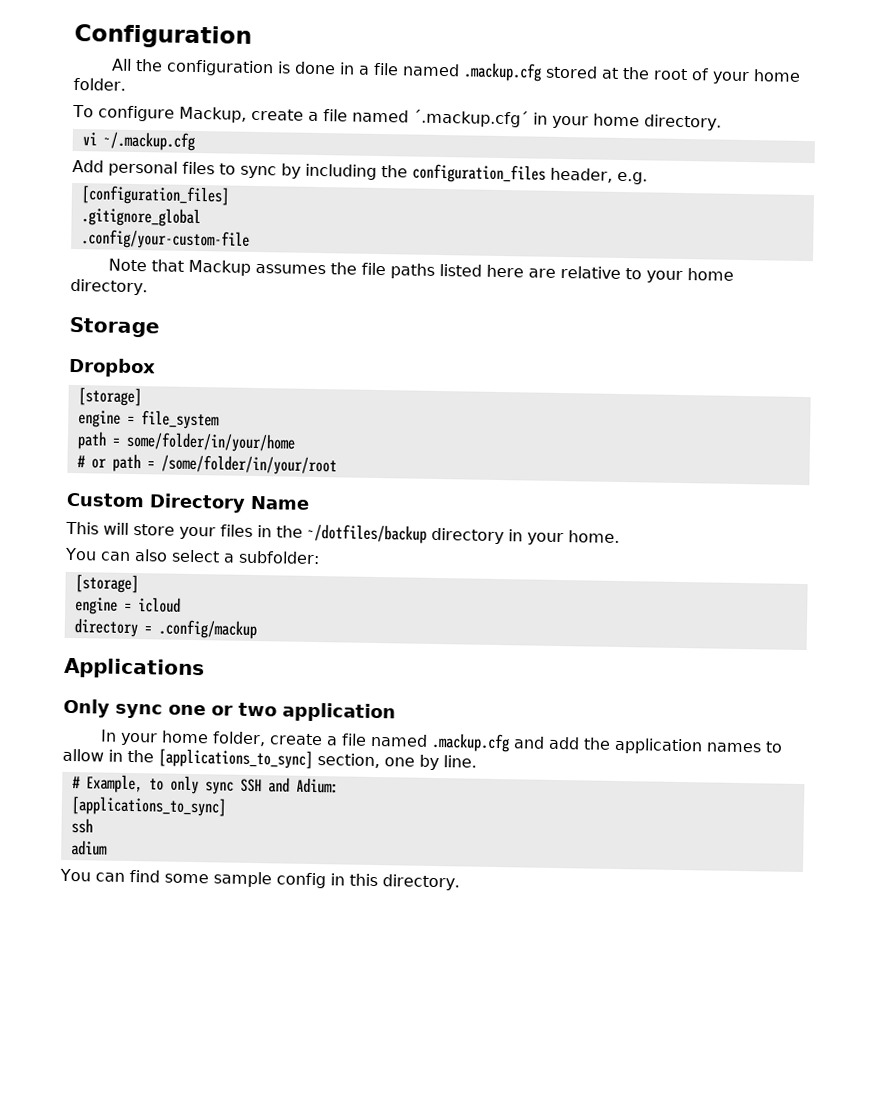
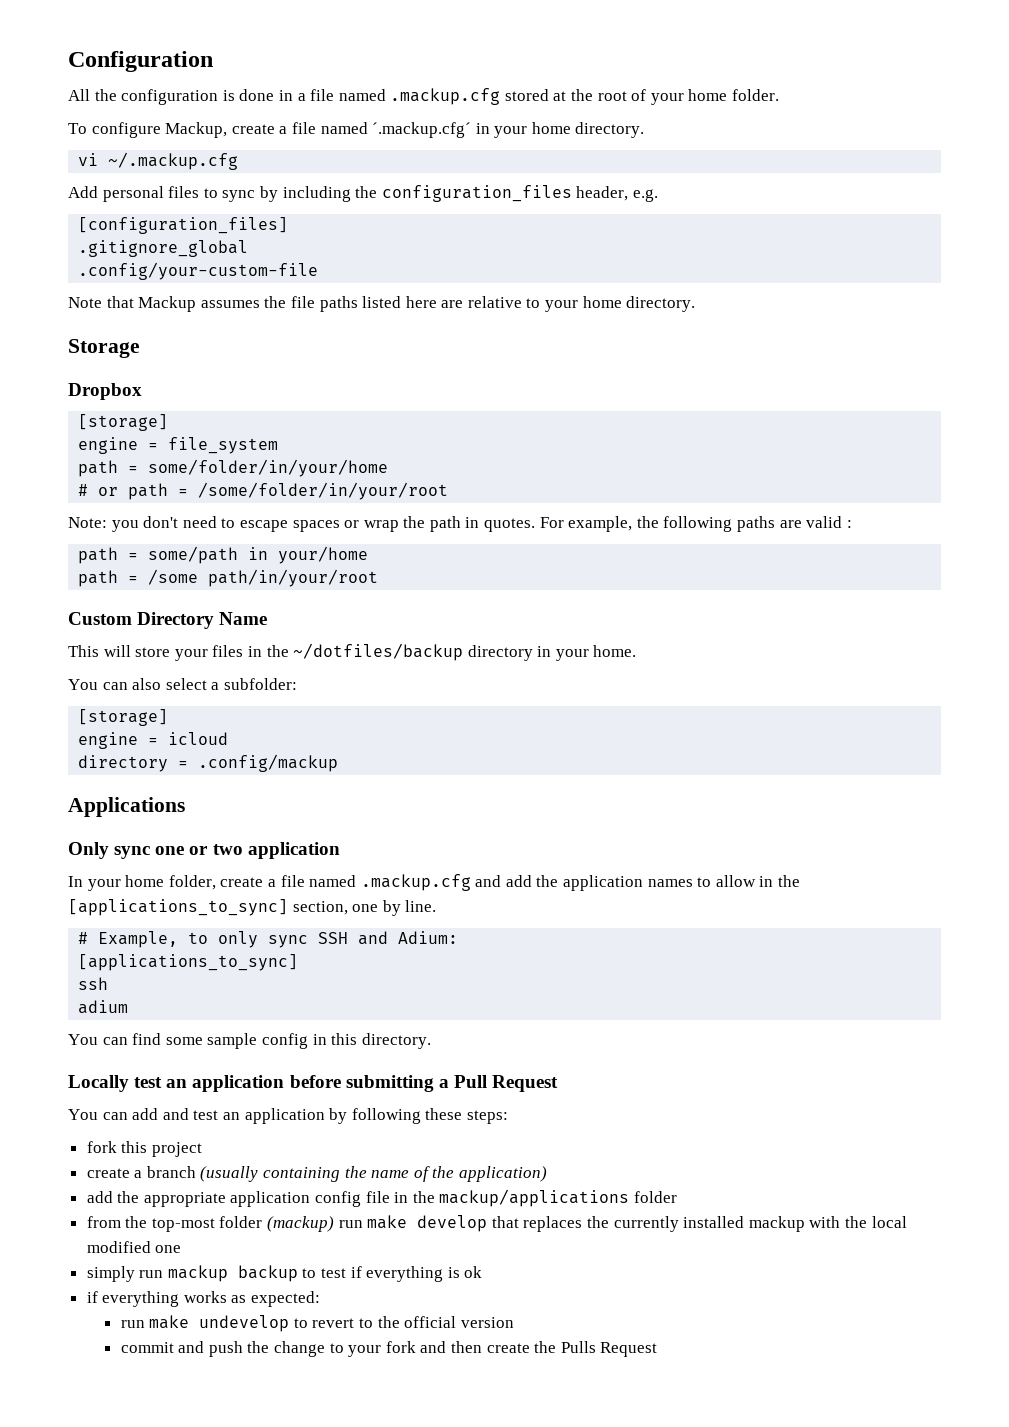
(337, 465) none -> [68,516,852,532] [78,546,369,564] [78,569,379,587] // Note: you don't need to escape spaces or wrap the path in quotes. For example, the following paths are valid : // path = some/path in your/home // path = /some path/in/your/root
(460, 882) none -> [68,1075,559,1092] [68,1108,508,1124] [86,1141,202,1157] [86,1166,548,1182] [86,1189,678,1207] [86,1215,907,1232] [86,1241,182,1253] [86,1265,483,1282] [86,1291,321,1307] [120,1315,514,1332] [120,1341,658,1357] // Locally test an application before submitting a Pull Request // You can add and test an application by following these steps: // fork this project // create a branch (usually containing the name of the application) // add the appropriate application config file in the mackup/applications folder // from the top-most folder (mackup) run make develop that replaces the currently installed mackup with the local modified one // simply run mackup backup to test if everything is ok // if everything works as expected: // run make undevelop to revert to the official version // commit and push the change to your fork and then create the Pulls Request

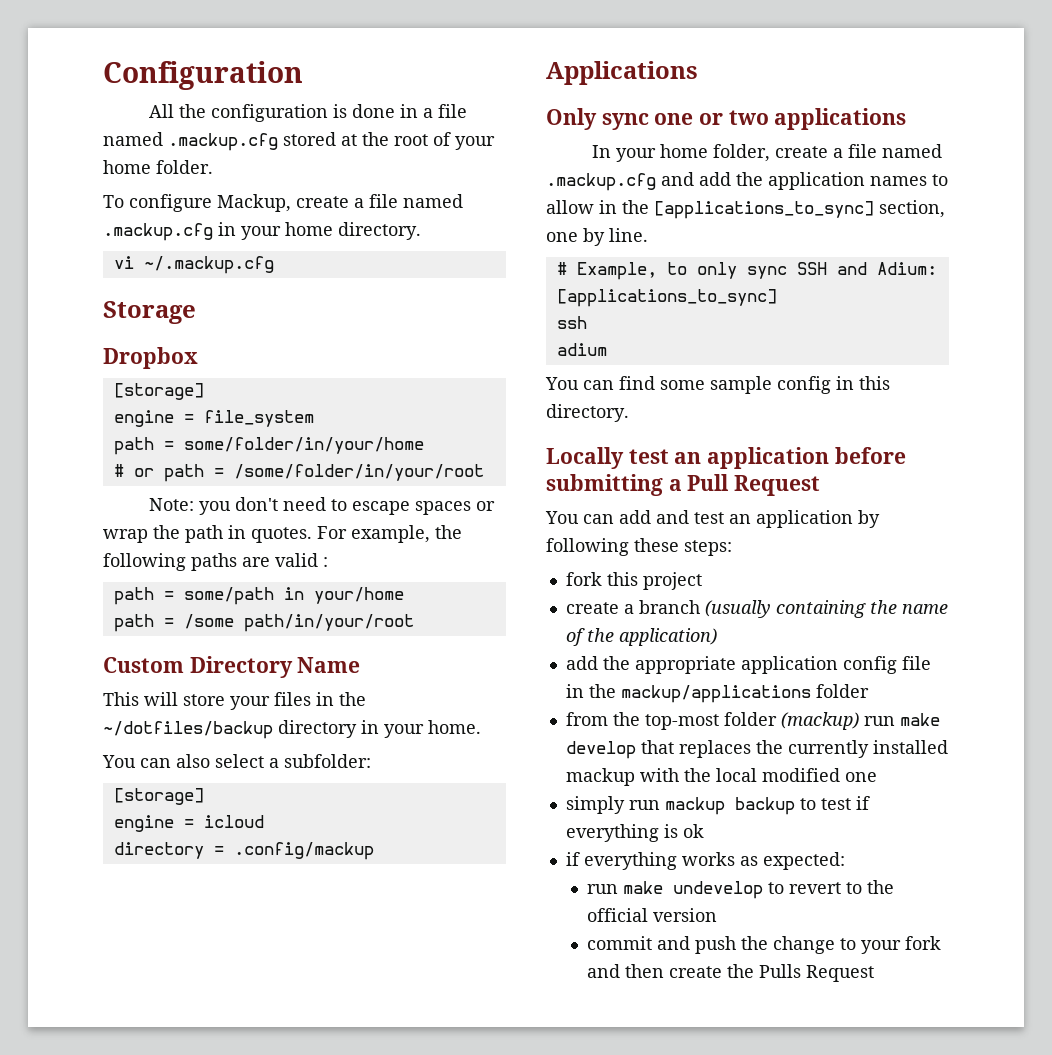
[372,122,472,138] ´.mackup.cfg´ -> [103,223,213,241] .mackup.cfg
[68,185,658,202] [78,217,289,234] [78,240,249,257] [78,262,319,280] [68,296,696,312] // Add personal files to sync by including the configuration_files header, e.g. // [configuration_files] // .gitignore_global // .config/your-custom-file // Note that Mackup assumes the file paths listed here are relative to your home directory. -> (274, 265) none
[247,842,340,859] application -> [774,108,907,130] applications

